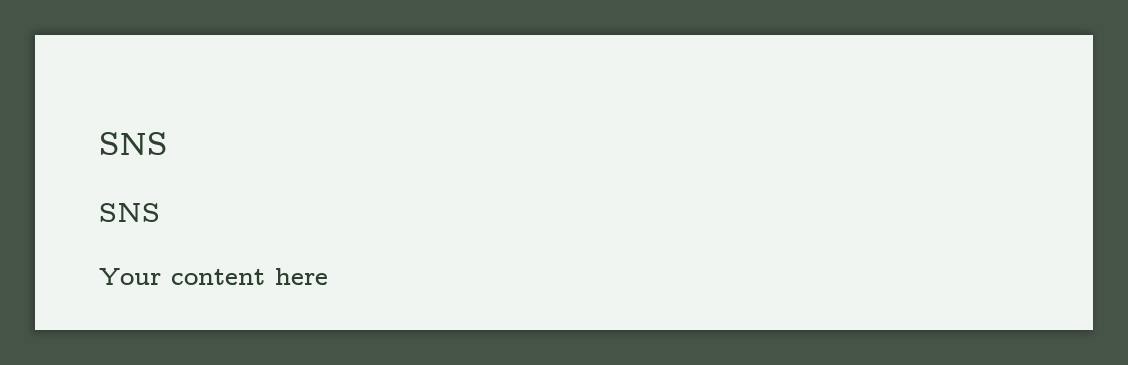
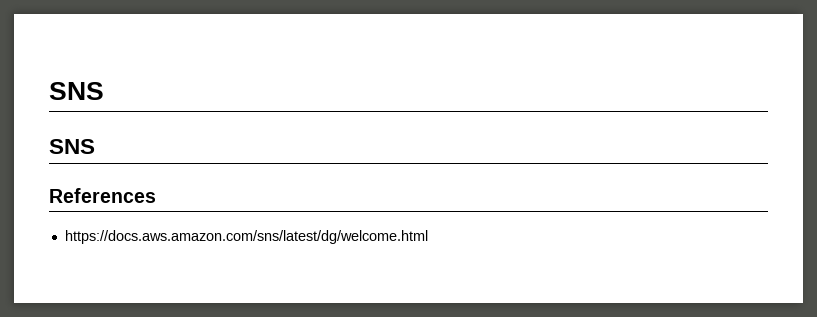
[99,268,328,285] Your content here -> [49,188,156,203] [64,230,428,244] References // https://docs.aws.amazon.com/sns/latest/dg/welcome.html

